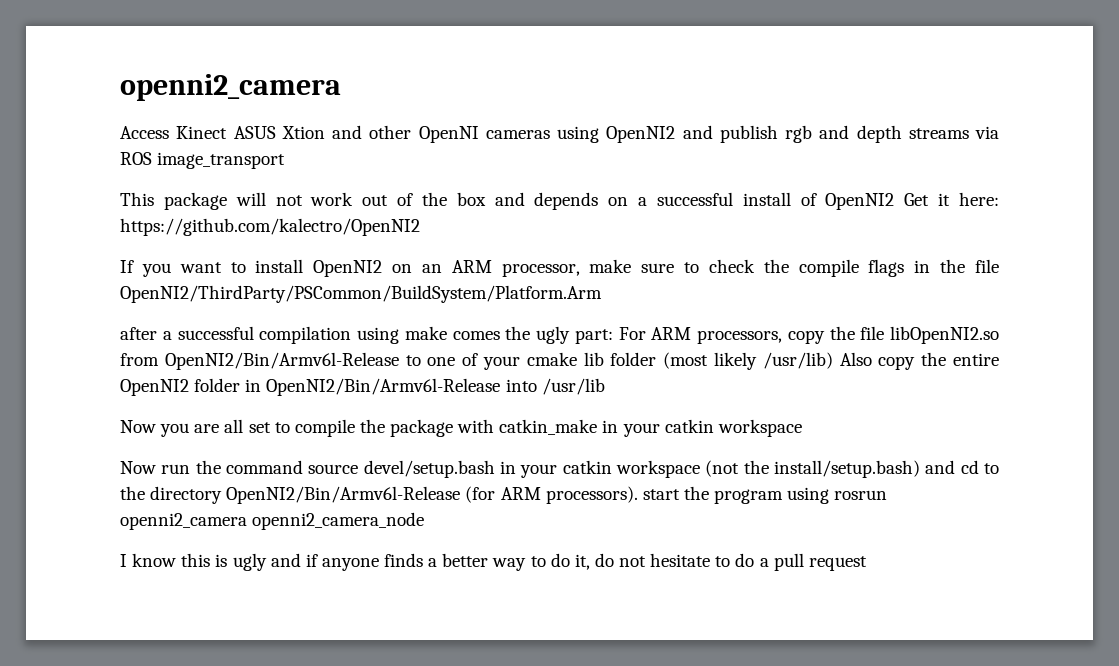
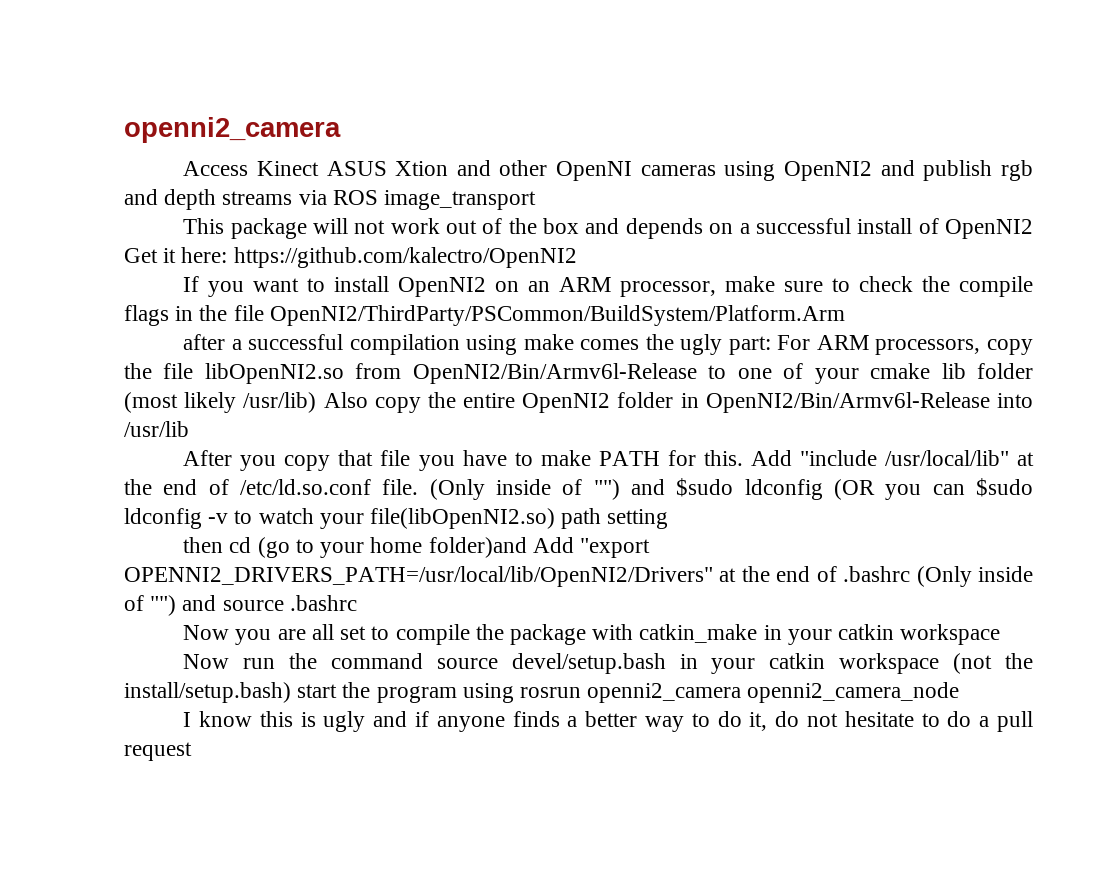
(605, 386) none -> [183,450,1034,471] [124,478,1034,500] [124,508,669,529] [183,537,650,558] [124,566,1033,587] [124,595,357,616] // After you copy that file you have to make PATH for this. Add "include /usr/local/lib" at the end of /etc/ld.so.conf file. (Only inside of "") and $sudo ldconfig (OR you can $sudo ldconfig -v to watch your file(libOpenNI2.so) path setting // then cd (go to your home folder)and Add "export OPENNI2_DRIVERS_PATH=/usr/local/lib/OpenNI2/Drivers" at the end of .bashrc (Only inside of "") and source .bashrc
[925,460,1000,474] [120,486,638,504] and cd to the directory OpenNI2/Bin/Armv6l-Release (for ARM processors). -> (291, 692) none

